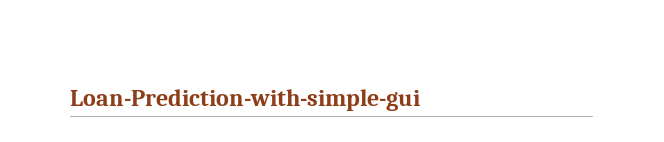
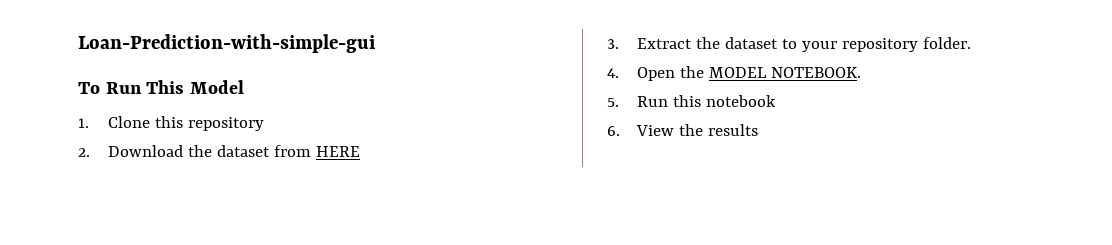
(421, 100) none -> [78,80,244,94] [78,116,264,131] [78,145,360,157] [607,37,971,52] [607,66,861,81] [607,95,776,107] [607,124,758,136] // To Run This Model // 1. Clone this repository // 2. Download the dataset from HERE // 3. Extract the dataset to your repository folder. // 4. Open the MODEL NOTEBOOK. // 5. Run this notebook // 6. View the results

